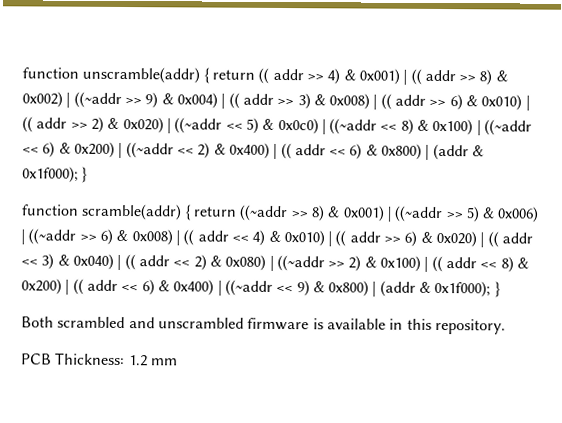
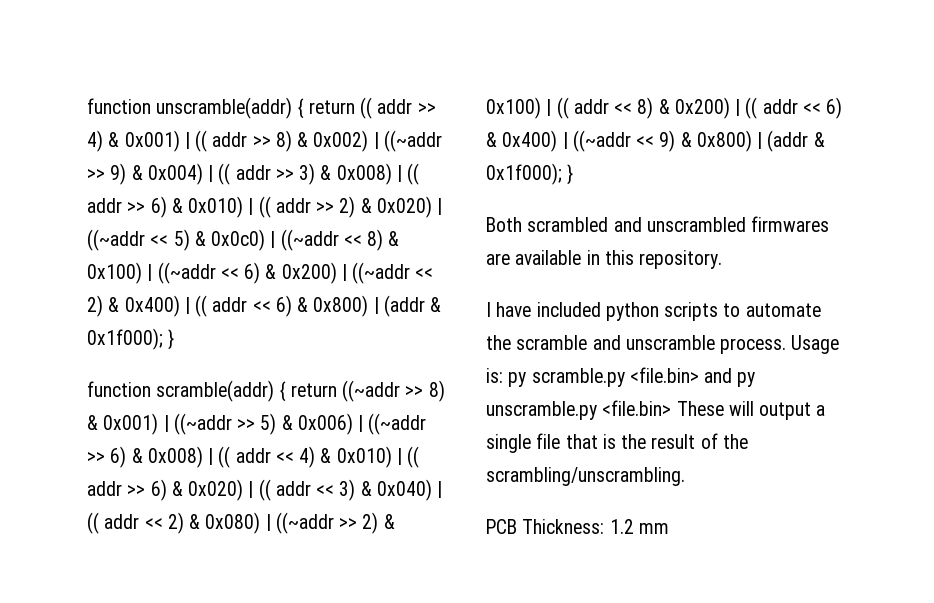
[247,317,324,331] firmware is -> [751,216,830,232] [486,253,510,265] firmwares are
(506, 326) none -> [486,302,821,321] [486,335,840,354] [486,367,756,387] [486,400,826,420] [486,433,748,453] [486,467,685,486] // I have included python scripts to automate the scramble and unscramble process. Usage is: py scramble.py <file.bin> and py unscramble.py <file.bin> These will output a single file that is the result of the scrambling/unscrambling.

